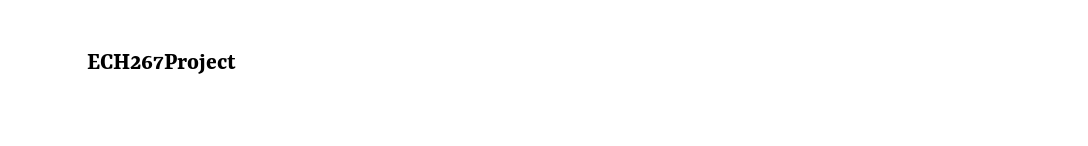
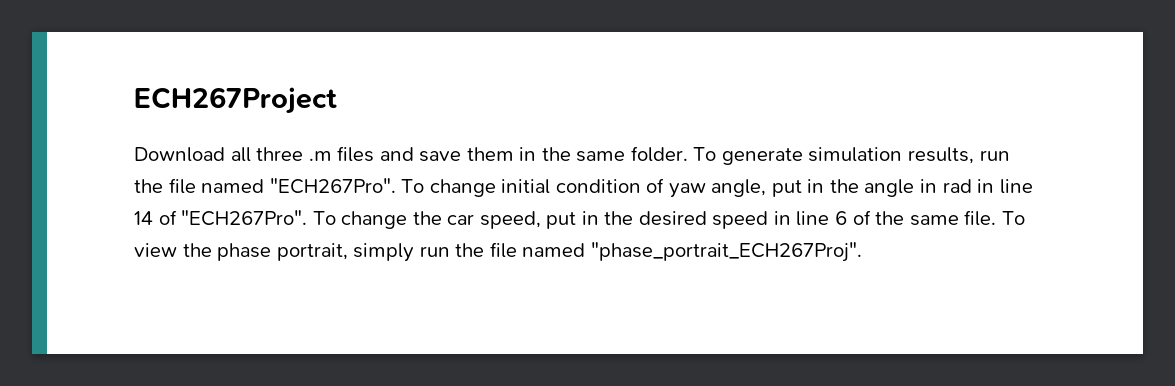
(236, 64) none -> [134,146,1010,165] [134,178,1033,198] [134,210,1025,229] [134,242,862,262] // Download all three .m files and save them in the same folder. To generate simulation results, run the file named "ECH267Pro". To change initial condition of yaw angle, put in the angle in rad in line 14 of "ECH267Pro". To change the car speed, put in the desired speed in line 6 of the same file. To view the phase portrait, simply run the file named "phase_portrait_ECH267Proj".

